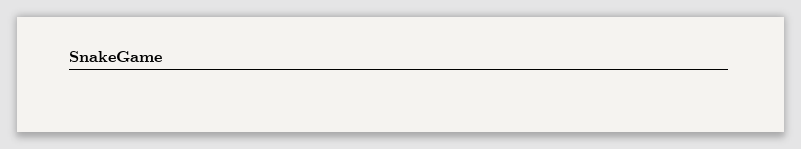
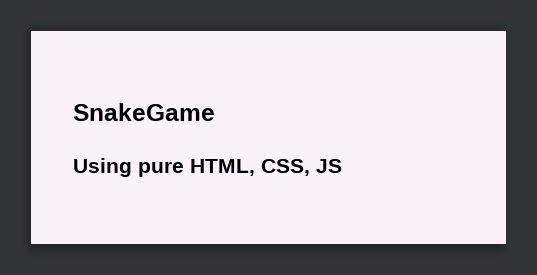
(162, 56) none -> [73,158,342,177] // Using pure HTML, CSS, JS

